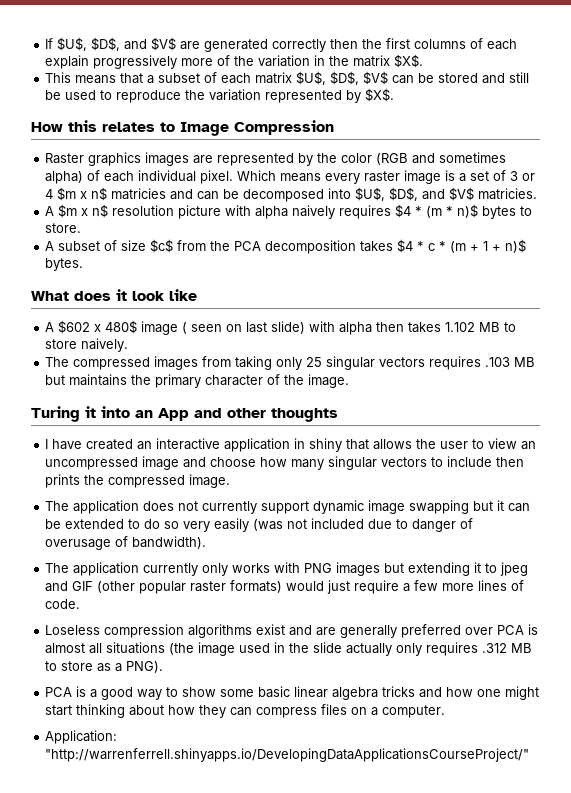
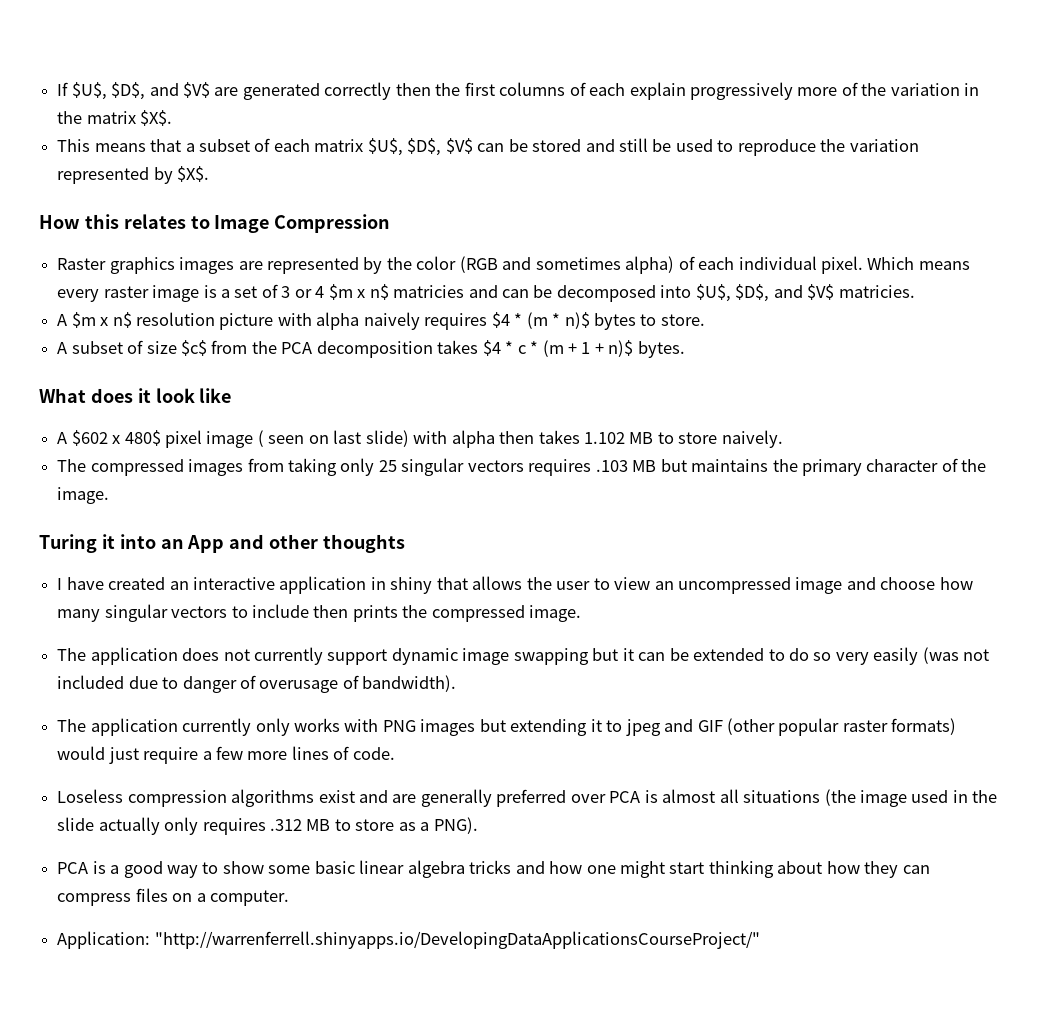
(138, 327) none -> [164,430,202,448] pixel

